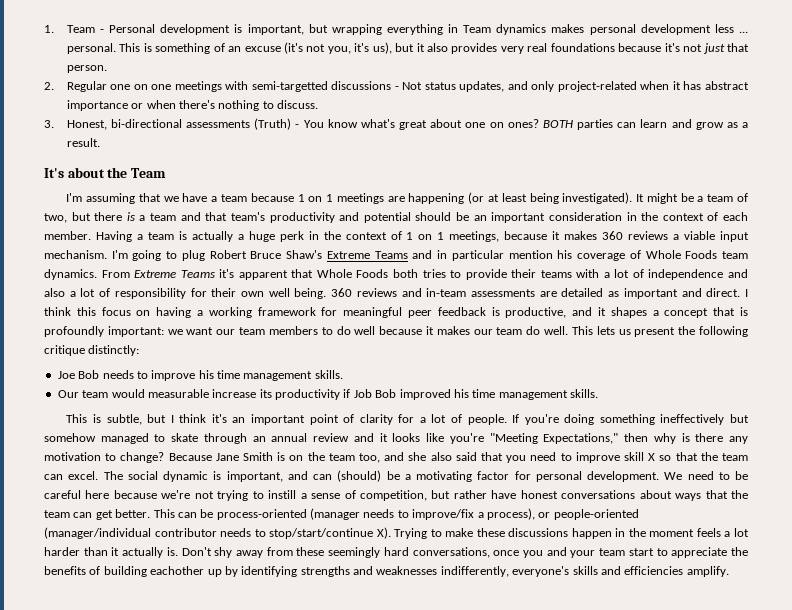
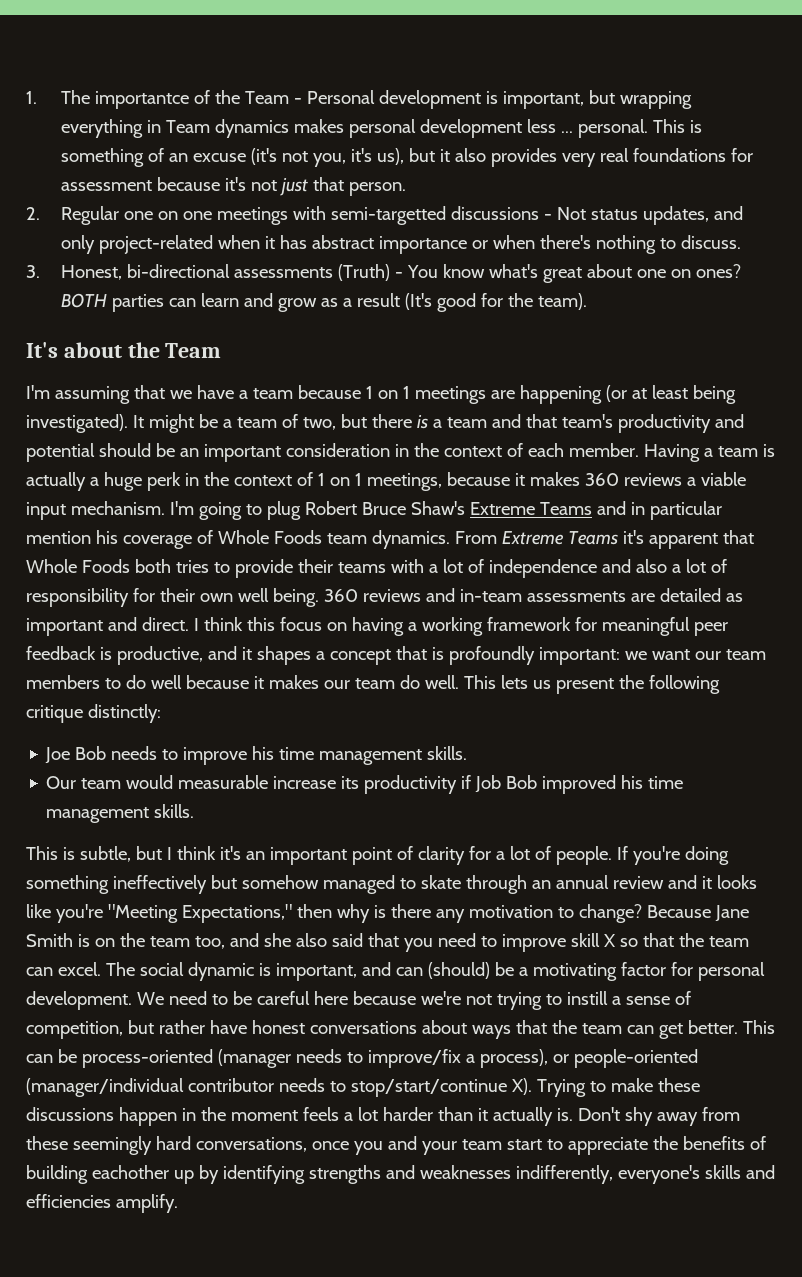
(54, 29) none -> [60,90,240,109] The importantce of the
(615, 47) none -> [730,148,753,162] [60,180,152,191] for assessment
[66,138,100,147] result. -> [356,293,587,312] result (It's good for the team).

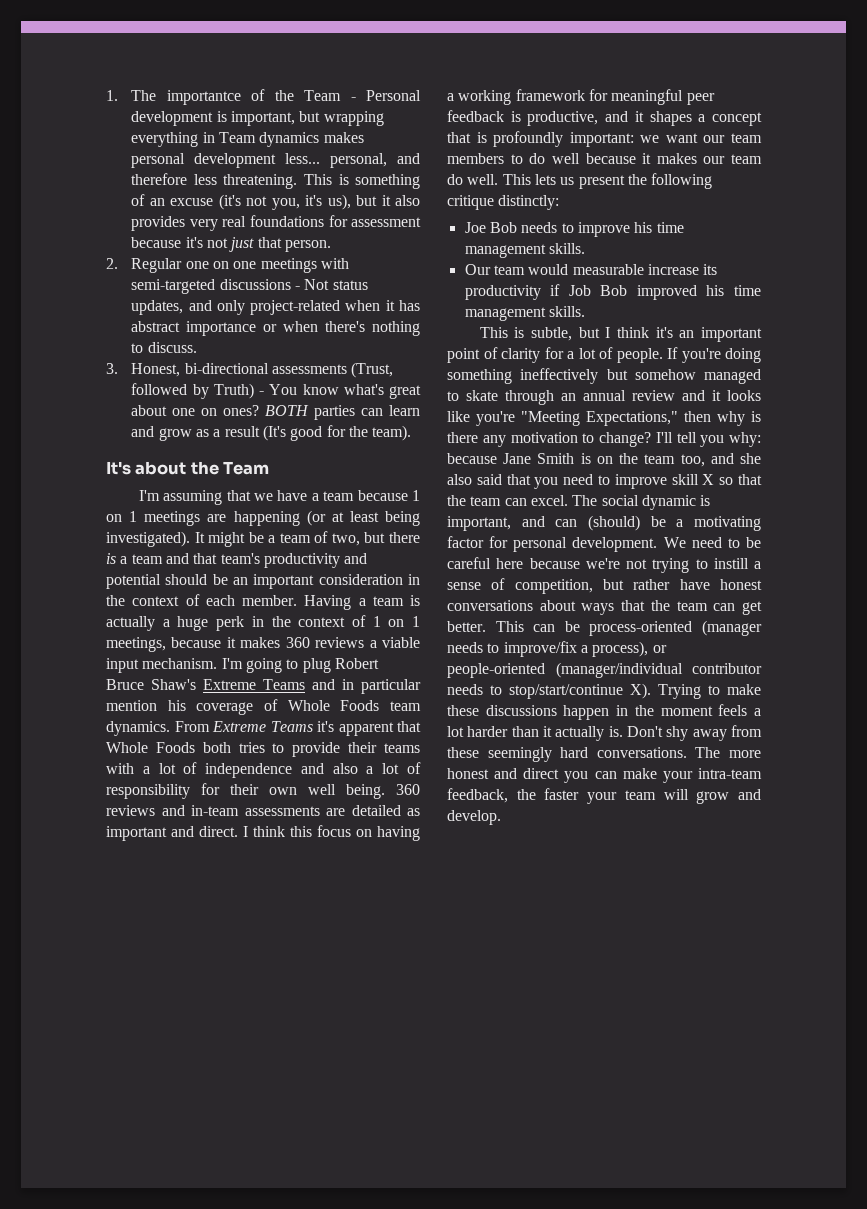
[526,119,648,138] less ... personal. -> [285,153,421,168] [131,173,298,189] less... personal, and therefore less threatening.
[330,206,446,225] semi-targetted -> [131,279,216,294] semi-targeted
[337,264,390,281] (Truth) -> [351,362,394,378] [131,383,254,399] (Trust, followed by Truth)
[646,905,711,918] Because -> [655,432,761,447] [447,453,497,464] I'll tell you why: because
[195,1136,766,1155] [26,1165,775,1184] [26,1194,178,1213] conversations, once you and your team start to appreciate the benefits of building eachother up by identifying strengths and weaknesses indifferently, everyone's skills and efficiencies amplify. -> [596,747,761,758] [447,768,762,783] [447,788,761,804] [447,810,501,825] conversations. The more honest and direct you can make your intra-team feedback, the faster your team will grow and develop.

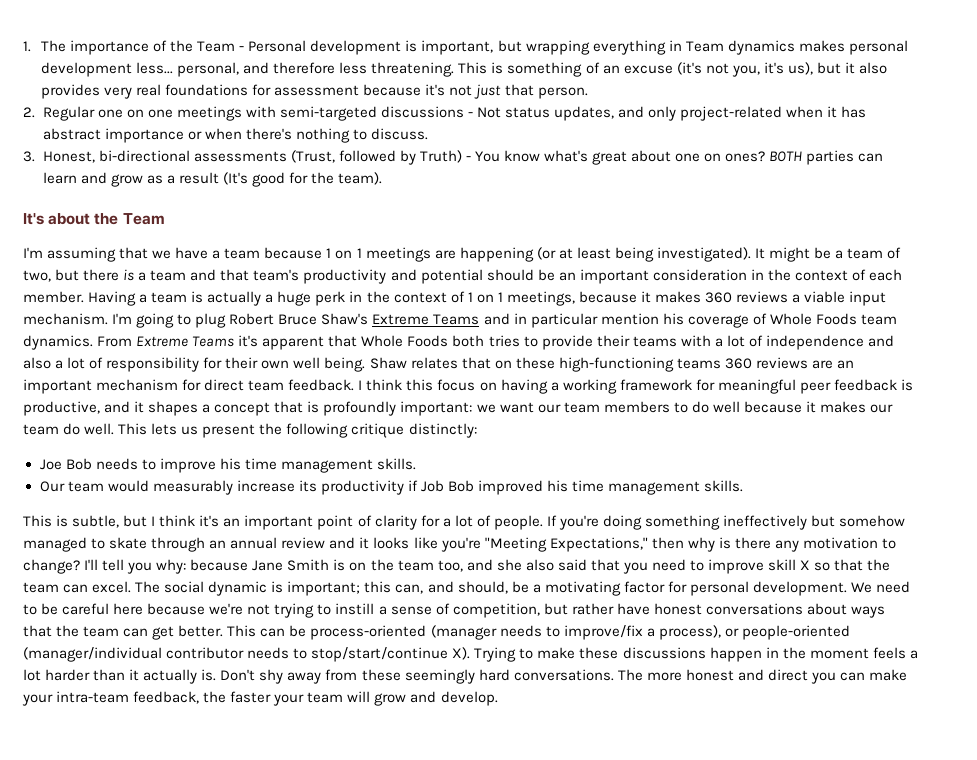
[166,90,241,105] importantce -> [70,40,150,55] importance
[396,784,420,795] [106,805,420,816] [106,826,238,841] 360 reviews and in-team assessments are detailed as important and direct. -> [369,357,854,372] [23,379,355,394] Shaw relates that on these high-functioning teams 360 reviews are an important mechanism for direct team feedback.
[572,264,644,275] measurable -> [152,480,233,495] measurably
[447,515,640,531] important, and can (should) -> [287,581,508,596] important; this can, and should,

